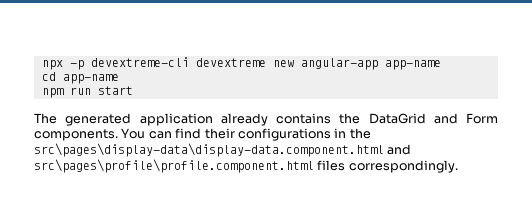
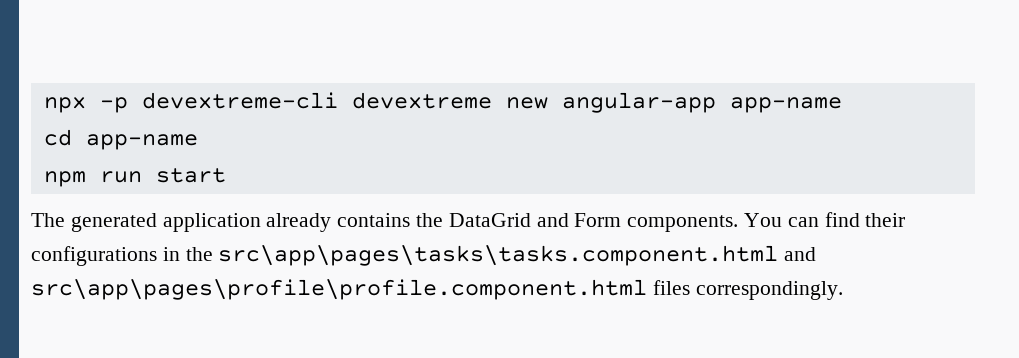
[34,143,412,157] [34,159,314,173] src\pages\display-data\display-data.component.html and src\pages\profile\profile.component.html -> [218,245,817,266] [31,279,647,300] src\app\pages\tasks\tasks.component.html and src\app\pages\profile\profile.component.html

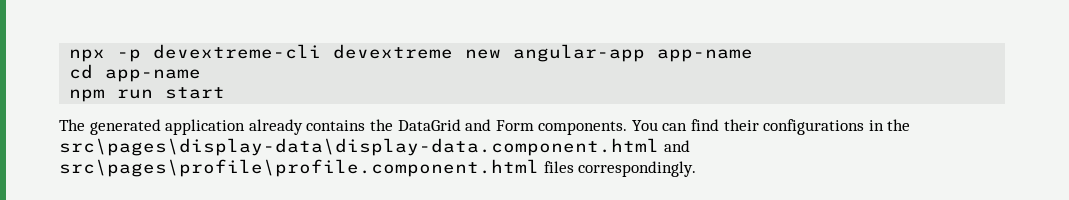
[218,245,817,266] [31,279,647,300] src\app\pages\tasks\tasks.component.html and src\app\pages\profile\profile.component.html -> [59,138,690,156] [59,159,539,177] src\pages\display-data\display-data.component.html and src\pages\profile\profile.component.html

